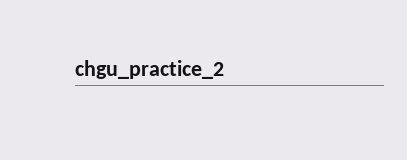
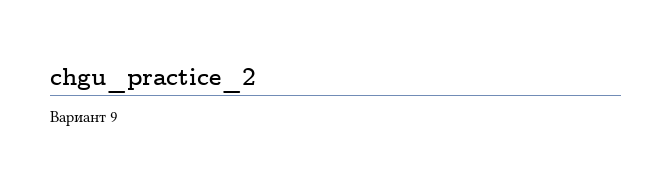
(224, 69) none -> [50,111,118,126] // Вариант 9

